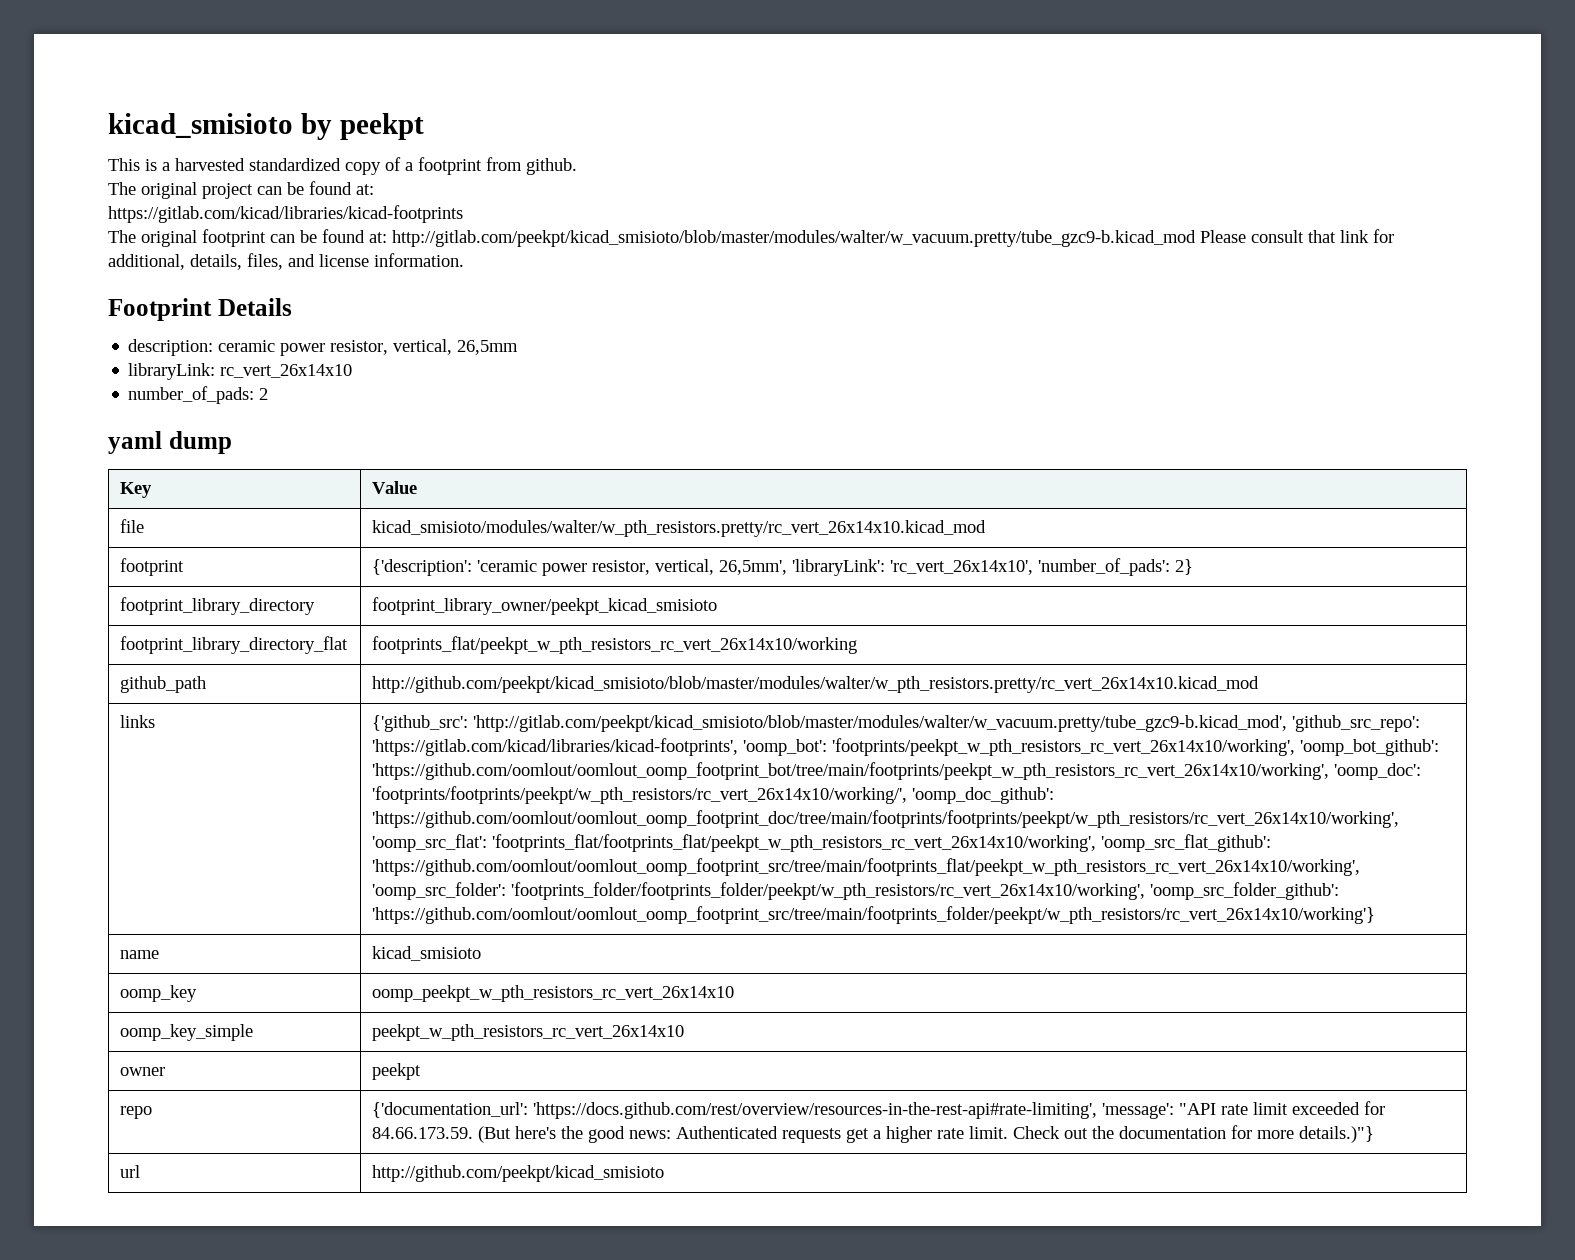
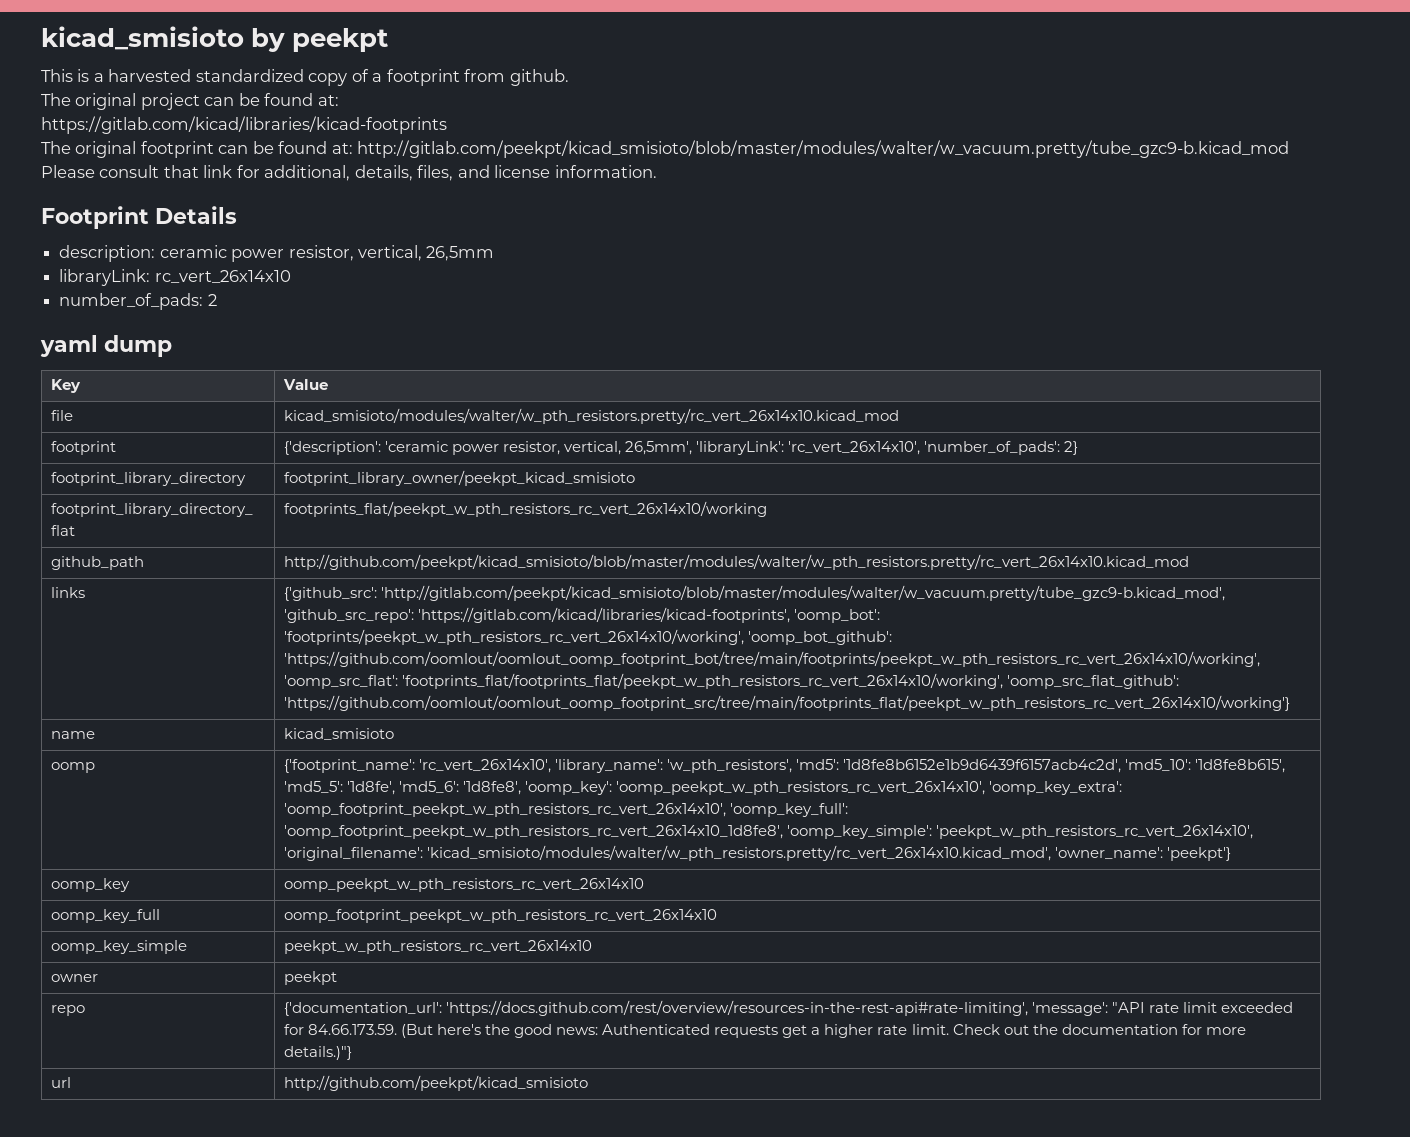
[1334,763,1422,780] [372,786,1055,804] [372,810,1400,828] [372,834,1272,852] [372,858,1361,876] [372,882,1340,900] [372,906,1376,924] [120,950,160,959] [372,946,482,961] 'oomp_doc': 'footprints/footprints/peekpt/w_pth_resistors/rc_vert_26x14x10/working/', 'oomp_doc_github': 'https://github.com/oomlout/oomlout_oomp_footprint_doc/tree/main/footprints/footprints/peekpt/w_pth_resistors/rc_vert_26x14x10/working', 'oomp_src_flat': 'footprints_flat/footprints_flat/peekpt_w_pth_resistors_rc_vert_26x14x10/working', 'oomp_src_flat_github': 'https://github.com/oomlout/oomlout_oomp_footprint_src/tree/main/footprints_flat/peekpt_w_pth_resistors_rc_vert_26x14x10/working', 'oomp_src_folder': 'footprints_folder/footprints_folder/peekpt/w_pth_resistors/rc_vert_26x14x10/working', 'oomp_src_folder_github': 'https://github.com/oomlout/oomlout_oomp_footprint_src/tree/main/footprints_folder/peekpt/w_pth_resistors/rc_vert_26x14x10/working'} // name | kicad_smisioto -> [283,673,1179,689] [283,695,1290,711] [50,731,95,739] [283,728,394,740] [50,762,95,773] [283,759,1286,773] [283,781,1123,795] [283,803,848,817] [283,825,1253,839] [283,845,1232,861] 'oomp_src_flat': 'footprints_flat/footprints_flat/peekpt_w_pth_resistors_rc_vert_26x14x10/working', 'oomp_src_flat_github': 'https://github.com/oomlout/oomlout_oomp_footprint_src/tree/main/footprints_flat/peekpt_w_pth_resistors_rc_vert_26x14x10/working'} // name | kicad_smisioto // oomp | {'footprint_name': 'rc_vert_26x14x10', 'library_name': 'w_pth_resistors', 'md5': '1d8fe8b6152e1b9d6439f6157acb4c2d', 'md5_10': '1d8fe8b615', 'md5_5': '1d8fe', 'md5_6': '1d8fe8', 'oomp_key': 'oomp_peekpt_w_pth_resistors_rc_vert_26x14x10', 'oomp_key_extra': 'oomp_footprint_peekpt_w_pth_resistors_rc_vert_26x14x10', 'oomp_key_full': 'oomp_footprint_peekpt_w_pth_resistors_rc_vert_26x14x10_1d8fe8', 'oomp_key_simple': 'peekpt_w_pth_resistors_rc_vert_26x14x10', 'original_filename': 'kicad_smisioto/modules/walter/w_pth_resistors.pretty/rc_vert_26x14x10.kicad_mod', 'owner_name': 'peekpt'}
(735, 993) none -> [50,909,160,923] [283,909,717,923] // oomp_key_full | oomp_footprint_peekpt_w_pth_resistors_rc_vert_26x14x10

